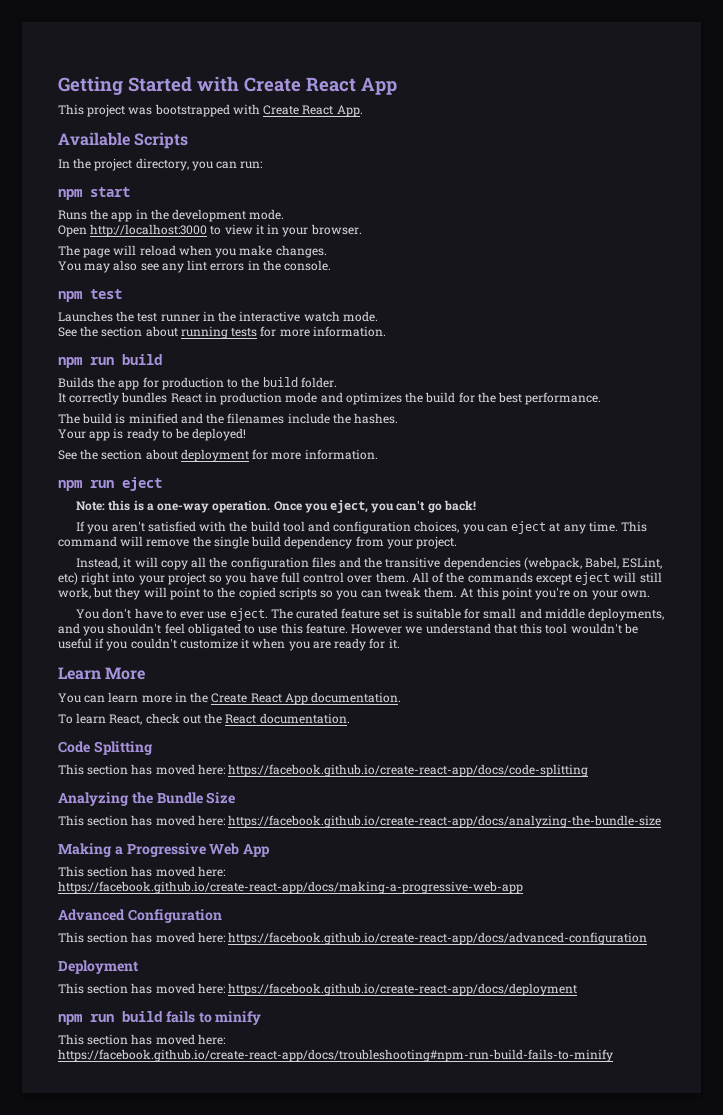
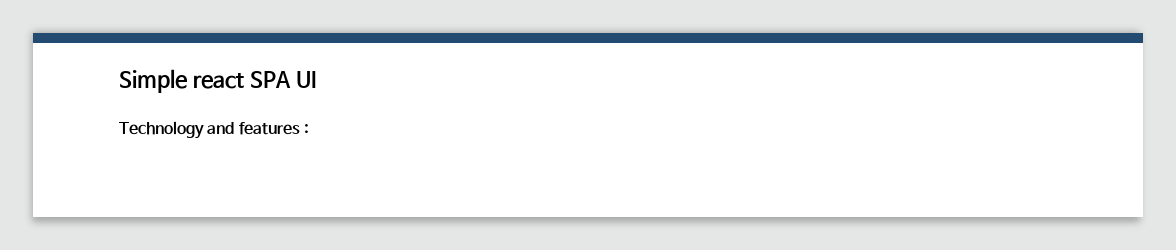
[58,76,397,95] [58,104,363,117] [58,132,189,149] [58,158,263,171] [58,187,130,200] [58,209,285,222] [58,224,362,237] [58,245,327,258] [58,260,332,273] [58,289,122,302] [58,311,378,322] [58,326,386,339] [58,354,162,368] [58,377,337,390] [58,392,602,405] [58,413,399,424] [58,428,247,441] [58,449,378,462] [58,477,162,491] [76,500,476,513] [76,521,648,534] [58,536,458,549] [76,557,663,570] [58,572,662,585] [58,587,650,600] [76,608,665,621] [58,623,638,636] [58,638,400,651] [58,667,146,680] [58,692,402,705] [58,713,350,725] [58,741,153,755] [58,764,589,777] [58,792,236,806] [58,815,662,828] [58,843,271,857] [58,866,225,877] [58,881,523,894] [58,909,222,923] [58,932,648,945] [58,960,138,974] [58,983,578,996] [58,1011,262,1025] [58,1034,225,1045] [58,1049,613,1062] Getting Started with Create React App // This project was bootstrapped with Create React App. // Available Scripts // In the project directory, you can run: // npm start // Runs the app in the development mode. // Open http://localhost:3000 to view it in your browser. // The page will reload when you make changes. // You may also see any lint errors in the console. // npm test // Launches the test runner in the interactive watch mode. // See the section about running tests for more information. // npm run build // Builds the app for production to the build folder. // It correctly bundles React in production mode and optimizes the build for the best performance. // The build is minified and the filenames include the hashes. // Your app is ready to be deployed! // See the section about deployment for more information. // npm run eject // Note: this is a one-way operation. Once you eject, you can't go back! // If you aren't satisfied with the build tool and configuration choices, you can eject at any time. This command will remove the single build dependency from your project. // Instead, it will copy all the configuration files and the transitive dependencies (webpack, Babel, ESLint, etc) right into your project so you have full control over them. All of the commands except eject will still work, but they will point to the copied scripts so you can tweak them. At this point you're on your own. // You don't have to ever use eject. The curated feature set is suitable for small and middle deployments, and you shouldn't feel obligated to use this feature. However we understand that this tool wouldn't be useful if you couldn't customize it when you are ready for it. // Learn More // You can learn more in the Create React App documentation. // To learn React, check out the React documentation. // Code Splitting // This section has moved here: https://facebook.github.io/create-react-app/docs/code-splitting // Analyzing the Bundle Size // This section has moved here: https://facebook.github.io/create-react-app/docs/analyzing-the-bundle-size // Making a Progressive Web App // This section has moved here: https://facebook.github.io/create-react-app/docs/making-a-progressive-web-app // Advanced Configuration // This section has moved here: https://facebook.github.io/create-react-app/docs/advanced-configuration // Deployment // This section has moved here: https://facebook.github.io/create-react-app/docs/deployment // npm run build fails to minify // This section has moved here: https://facebook.github.io/create-react-app/docs/troubleshooting#npm-run-build-fails-to-minify -> [119,69,316,93] [119,121,309,139] Simple react SPA UI // Technology and features :

